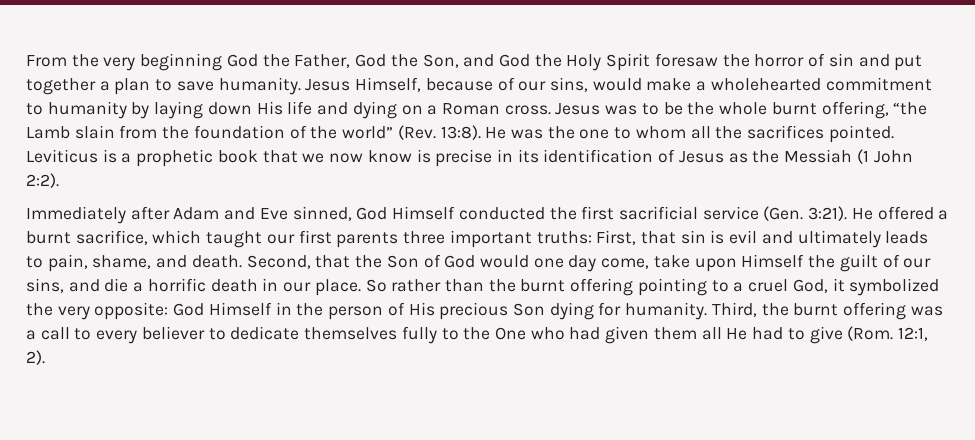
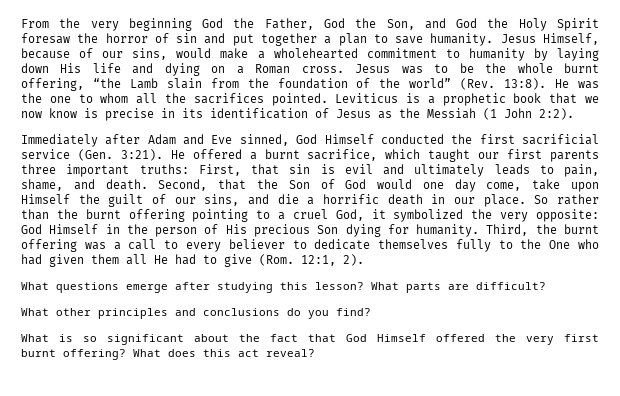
(45, 357) none -> [21,282,546,293] [21,308,371,319] [21,334,599,345] [21,349,315,360] // What questions emerge after studying this lesson? What parts are difficult? // What other principles and conclusions do you find? // What is so significant about the fact that God Himself offered the very first burnt offering? What does this act reveal?

